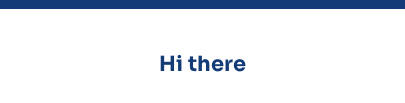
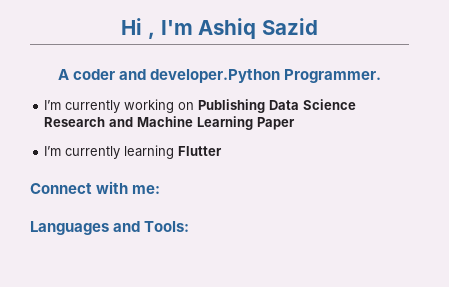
[188,55,247,72] there -> [147,18,318,39] [57,69,382,83] [44,99,357,113] [44,116,296,130] [44,145,223,159] [30,181,161,194] [30,221,190,235] , I'm Ashiq Sazid // A coder and developer.Python Programmer. // I’m currently working on Publishing Data Science Research and Machine Learning Paper // I’m currently learning Flutter // Connect with me: // Languages and Tools:

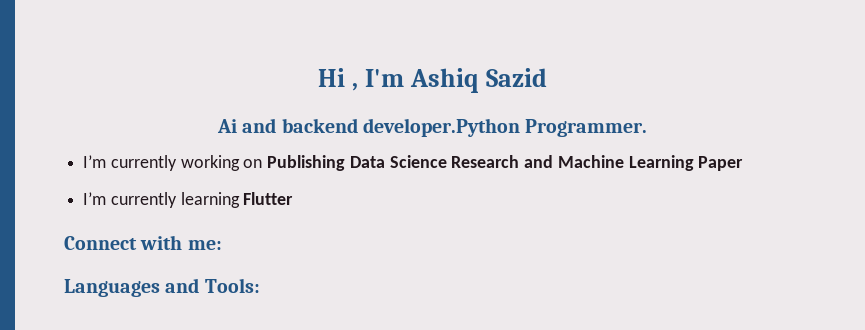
[57,69,146,80] A coder and -> [216,118,358,133] Ai and backend

